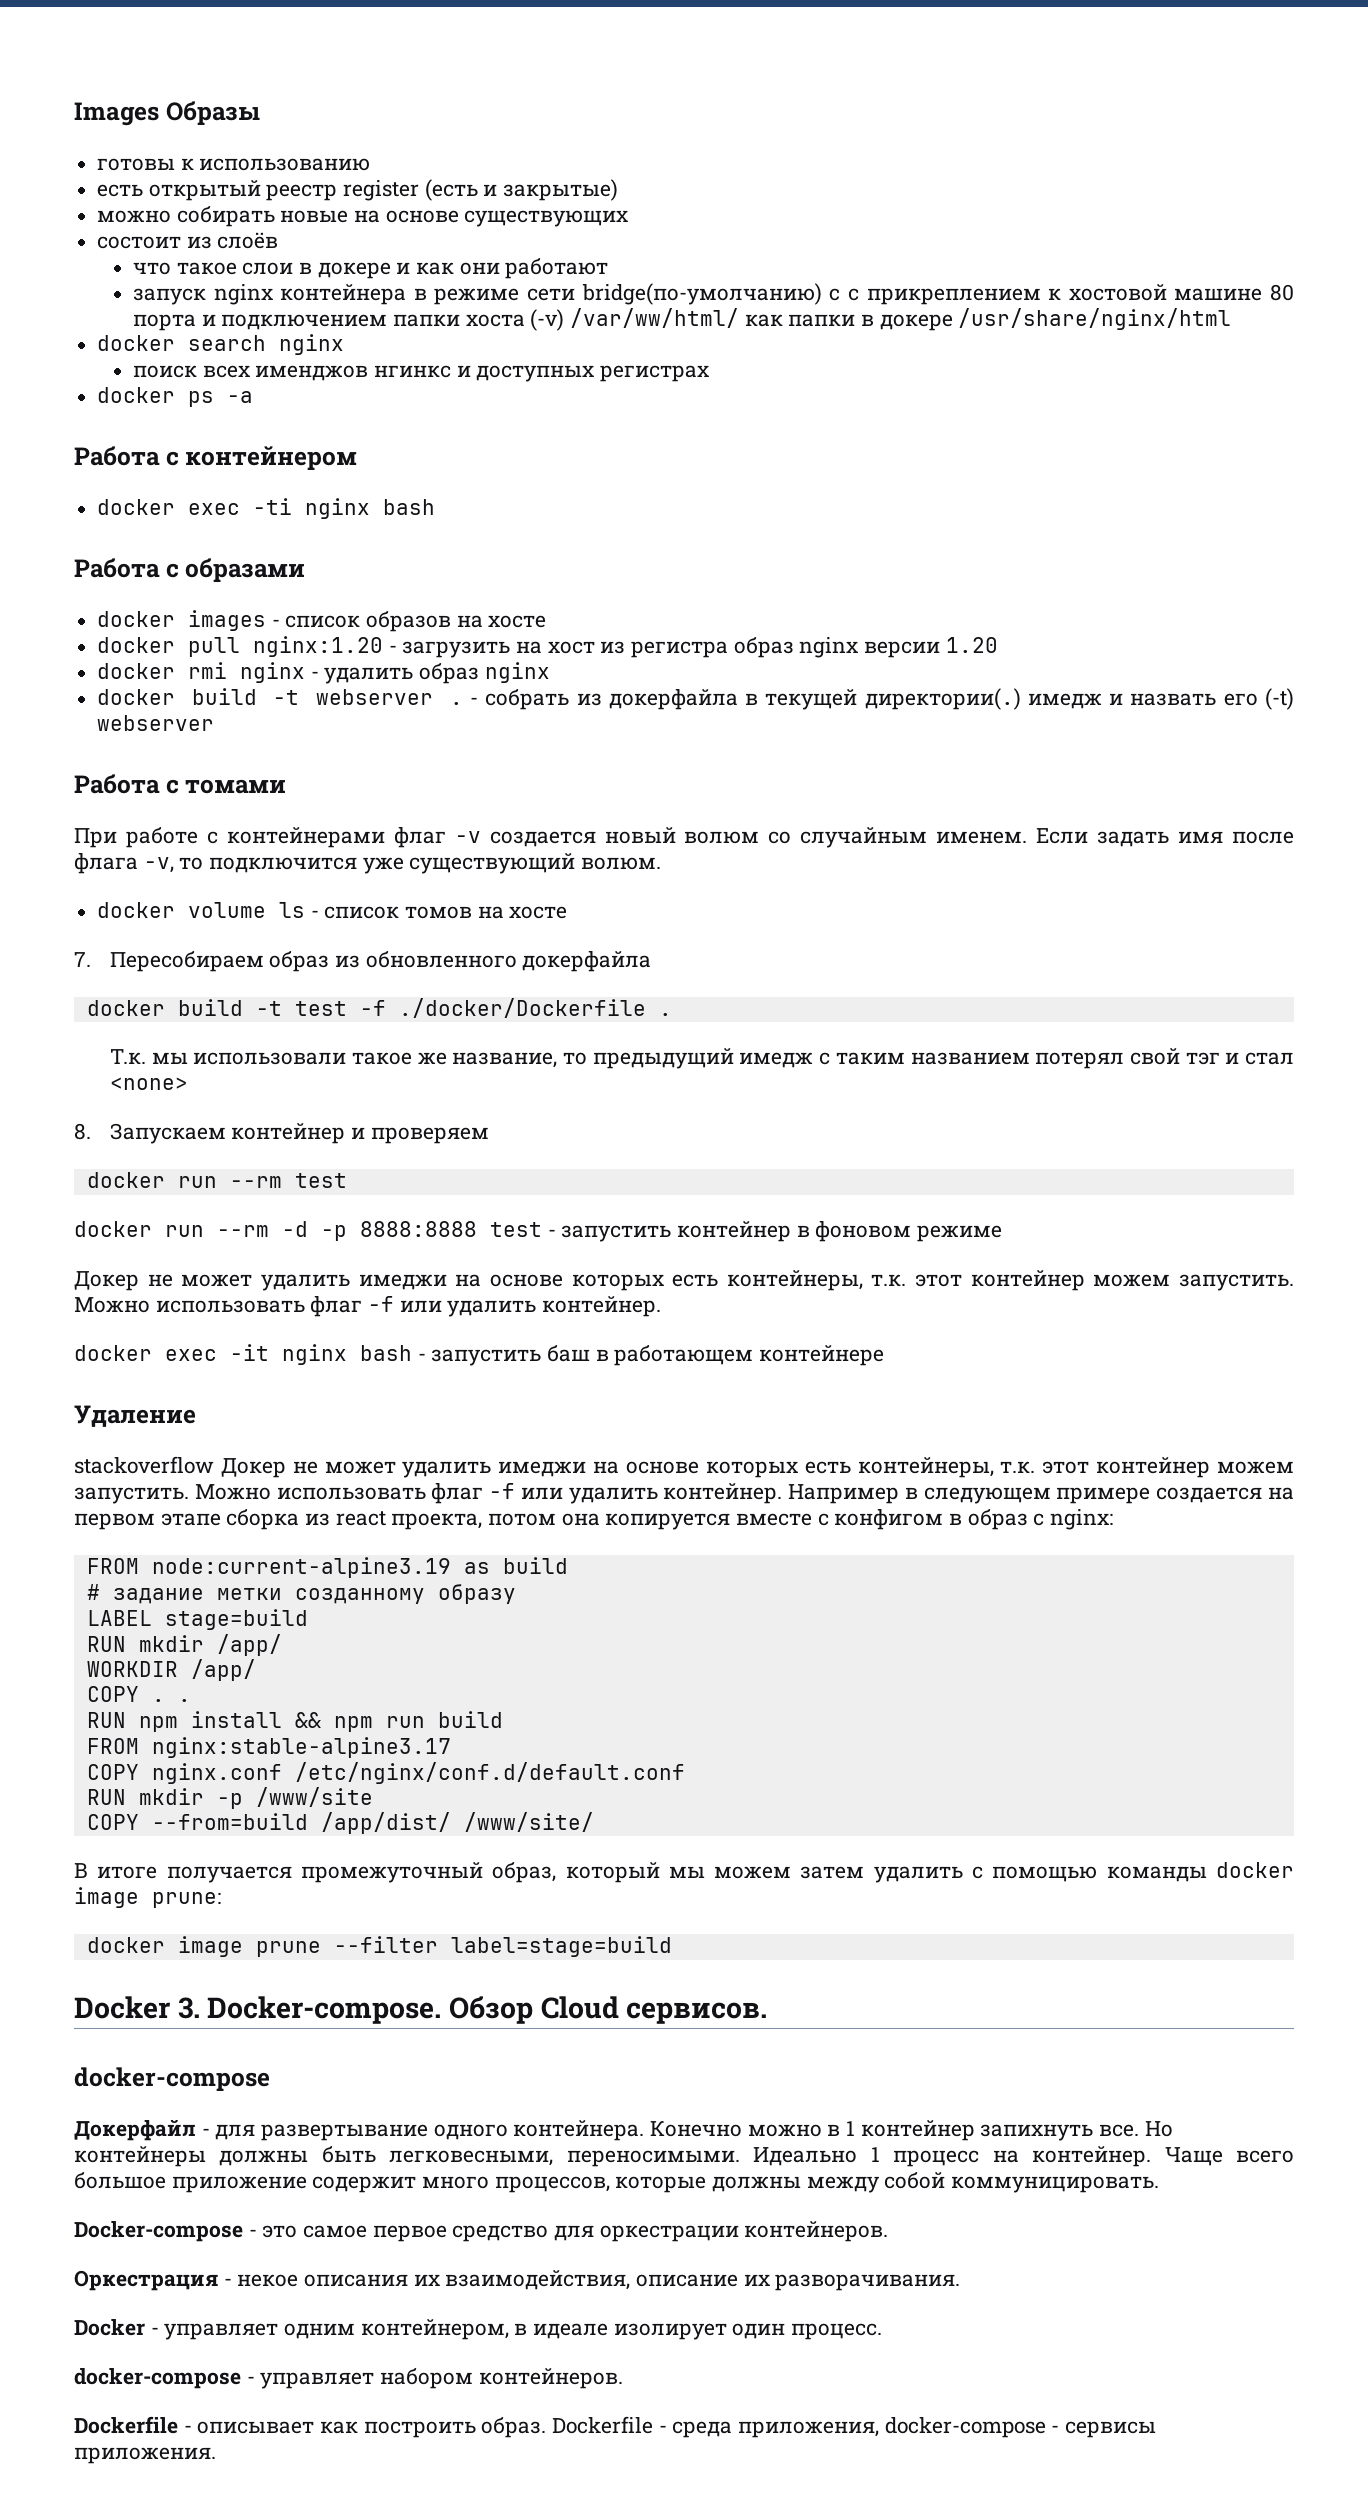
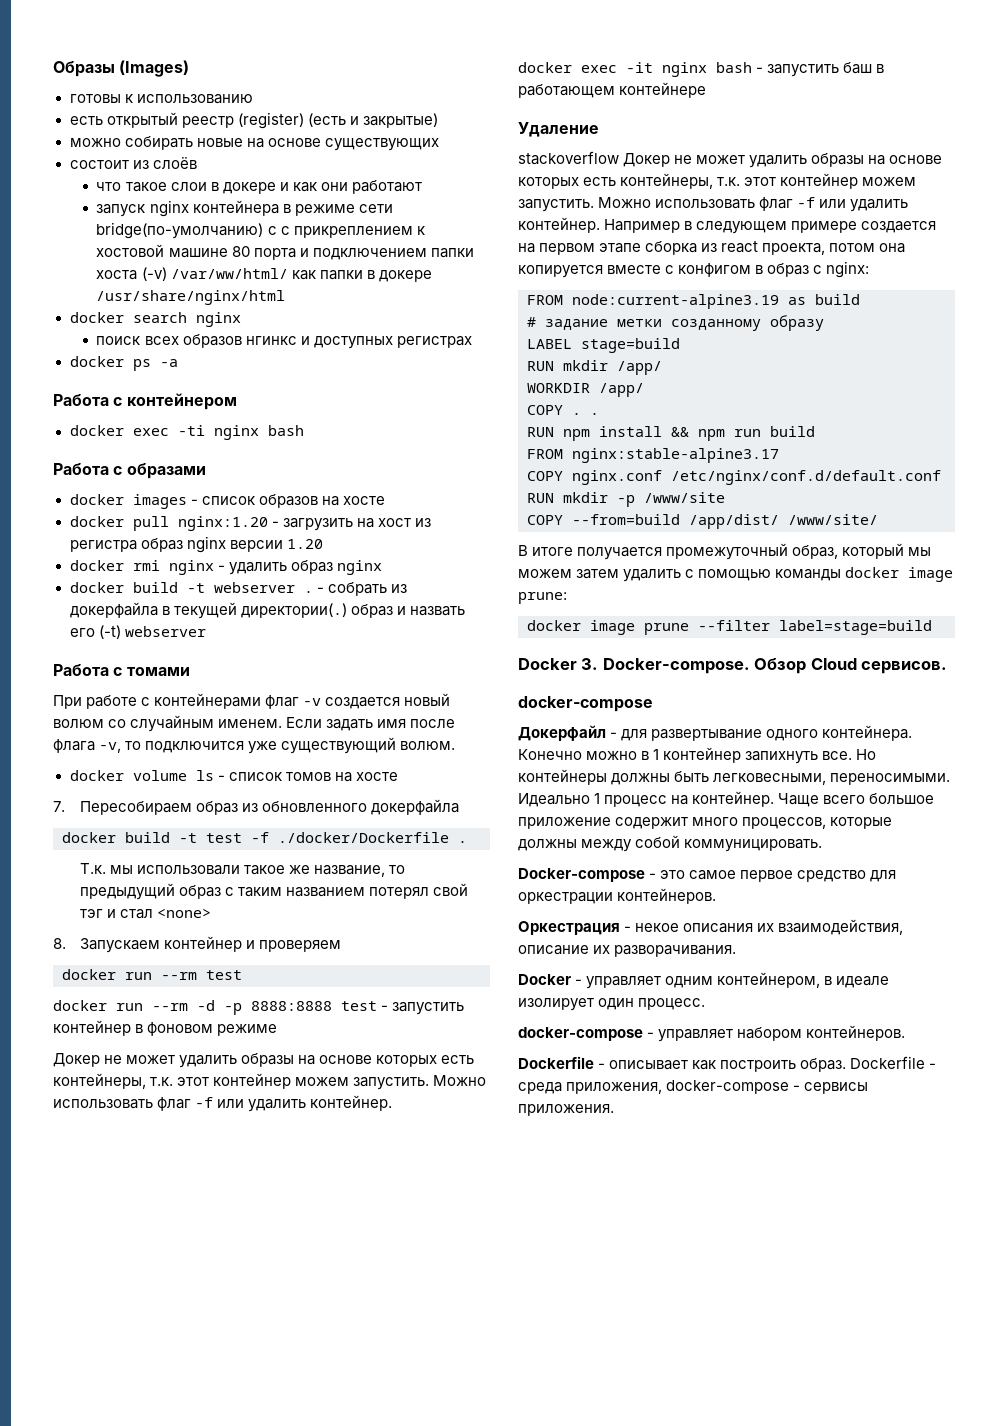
[74,102,159,126] Images -> (53, 69) none
(260, 113) none -> [119,60,190,77] (Images)
[343,180,420,201] register -> [237,112,304,129] (register)
[255,365,369,381] именджов -> [182,334,242,348] образов
[1027,693,1102,709] имедж -> [350,604,393,618] образ
[739,1052,814,1068] имедж -> [179,885,222,899] образ
[358,1274,447,1290] имеджи -> [241,1053,295,1067] образы
[498,1461,587,1477] имеджи -> [811,153,865,167] образы

